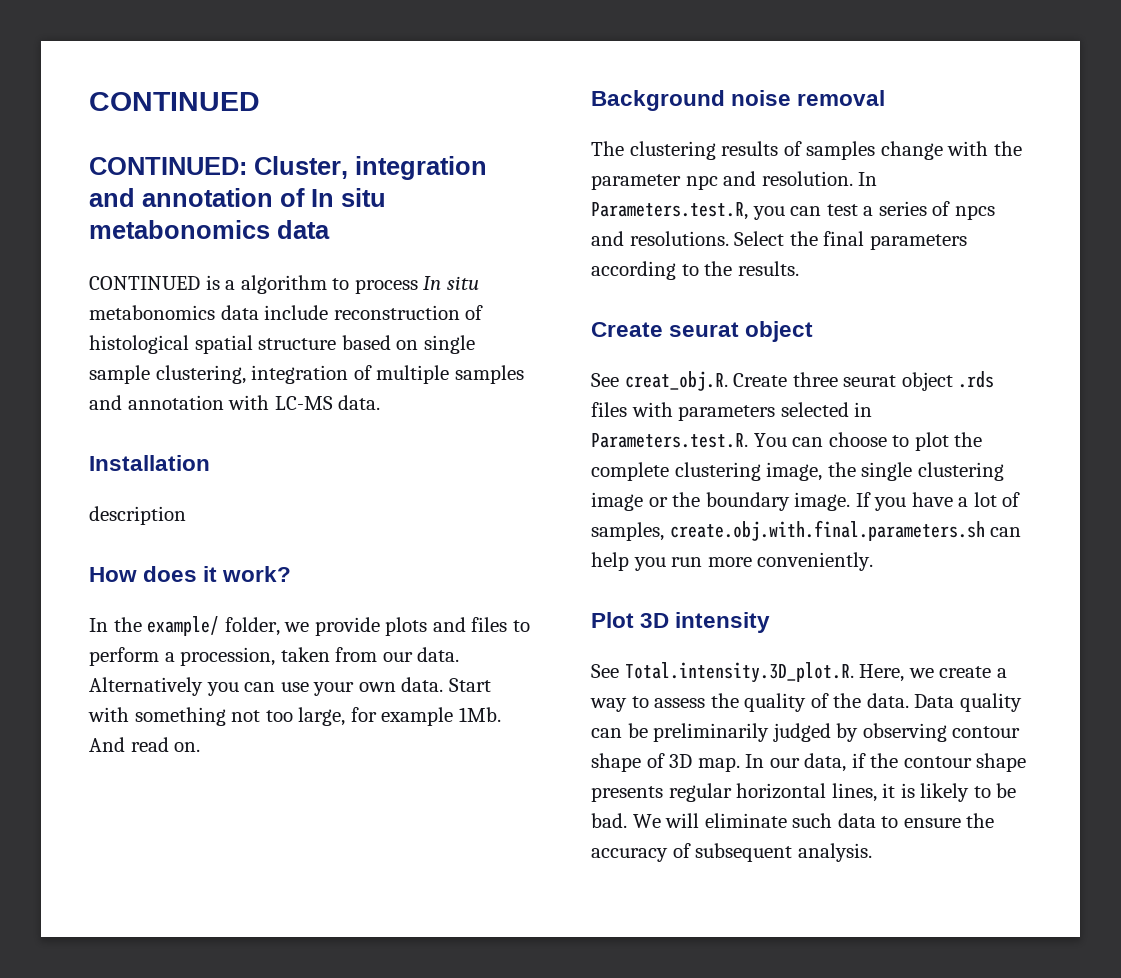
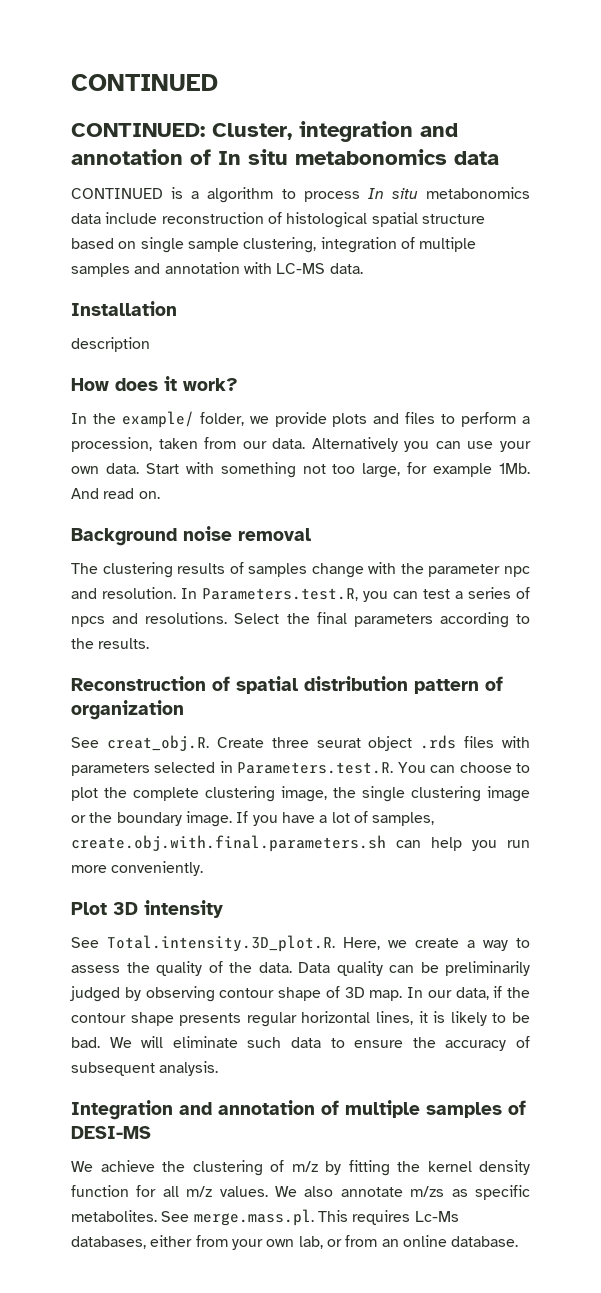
[591,321,814,342] Create seurat object -> [71,676,503,694] [71,700,184,720] Reconstruction of spatial distribution pattern of organization
(872, 852) none -> [71,1100,526,1120] [71,1126,151,1139] [71,1160,530,1176] [71,1185,530,1200] [71,1209,459,1226] [71,1235,519,1250] // Integration and annotation of multiple samples of DESI-MS // We achieve the clustering of m/z by fitting the kernel density function for all m/z values. We also annotate m/zs as specific metabolites. See merge.mass.pl. This requires Lc-Ms databases, either from your own lab, or from an online database.

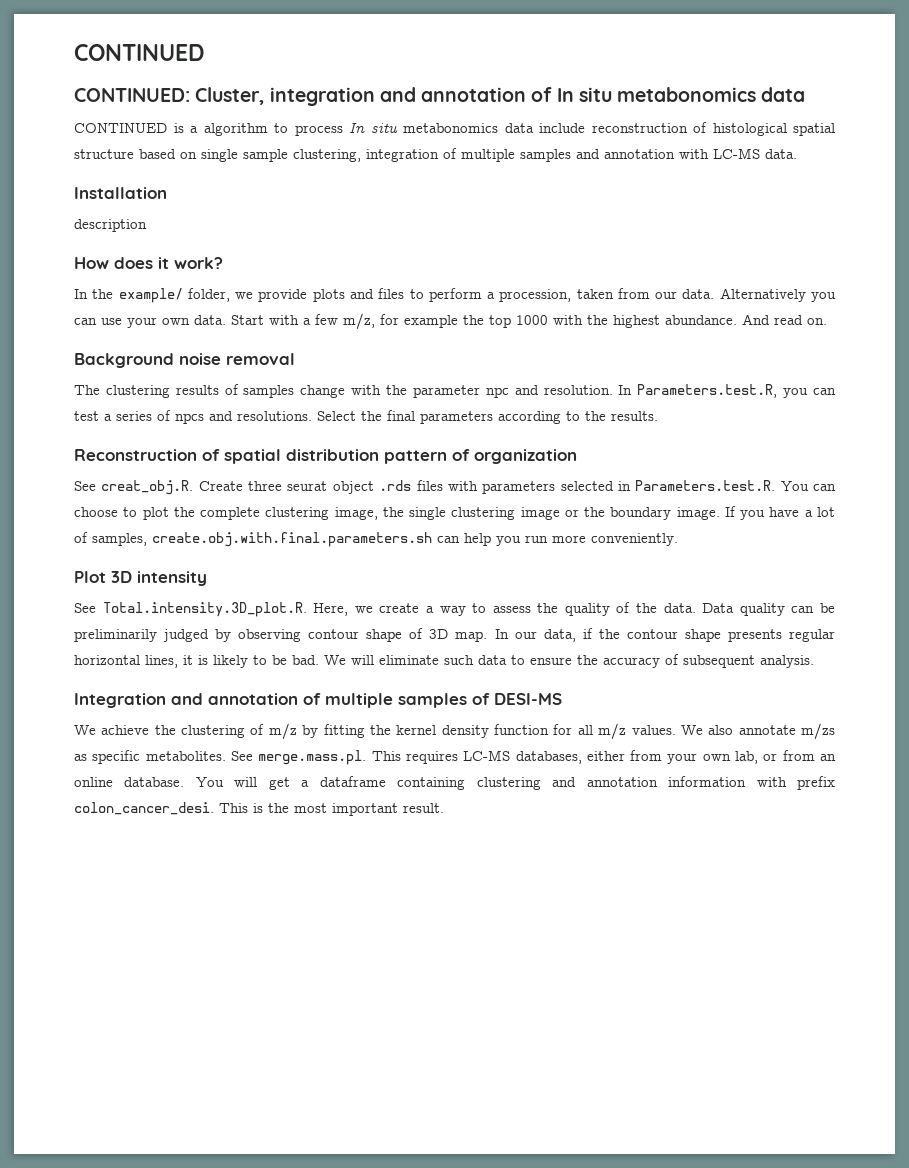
[220,462,530,478] something not too large, for example 1Mb. -> [303,313,737,330] a few m/z, for example the top 1000 with the highest abundance.
[414,1211,459,1222] Lc-Ms -> [463,750,511,761] LC-MS
(519, 1241) none -> [195,776,835,790] [74,802,444,816] You will get a dataframe containing clustering and annotation information with prefix colon_cancer_desi. This is the most important result.

